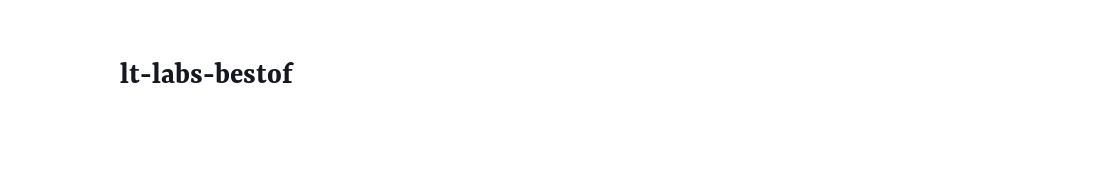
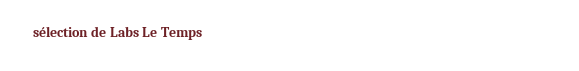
[120,62,294,83] lt-labs-bestof -> [33,26,203,40] sélection de Labs Le Temps

